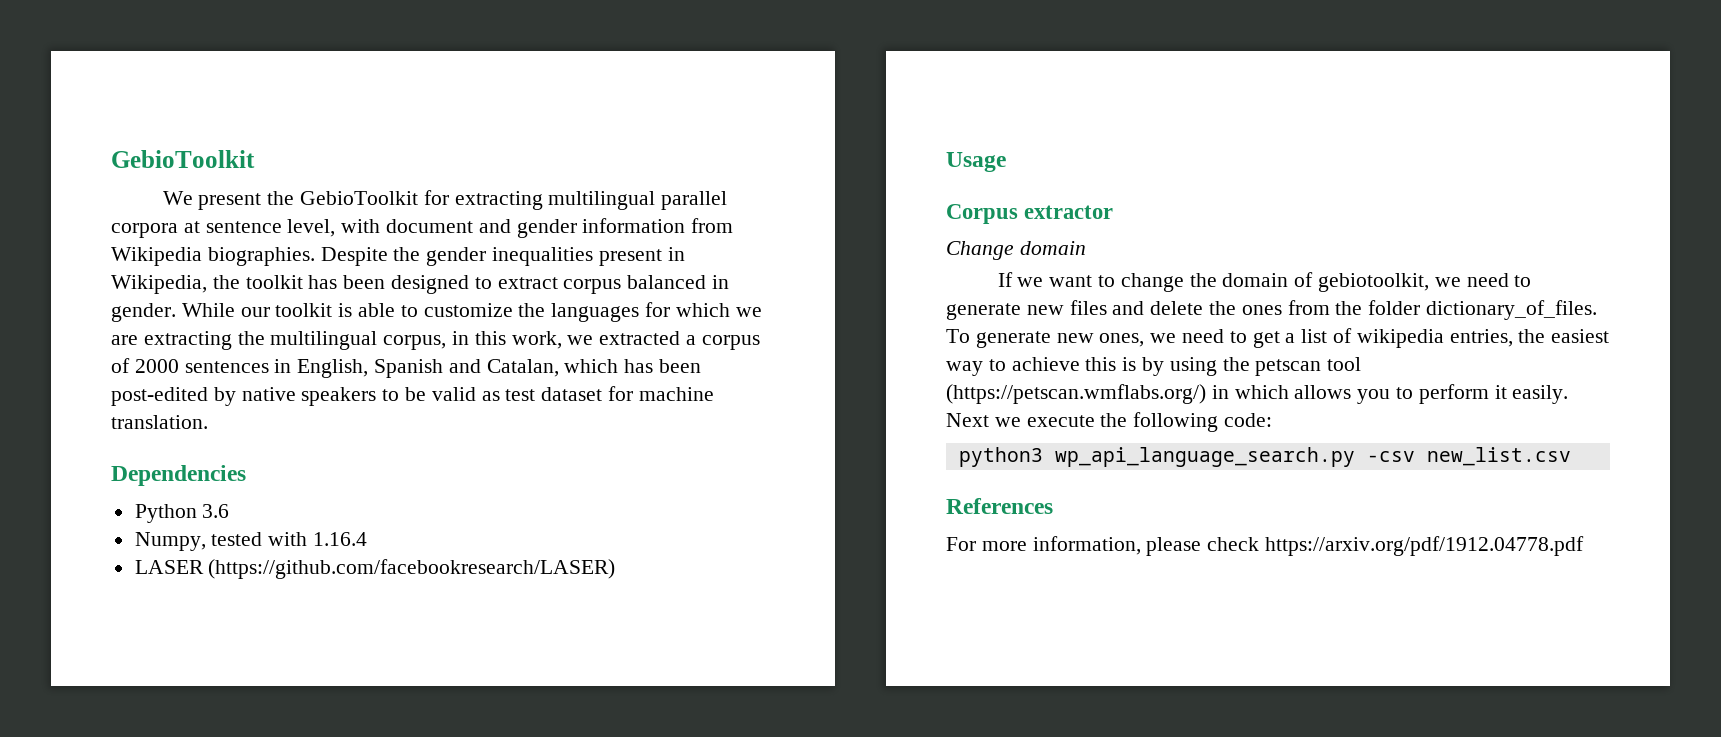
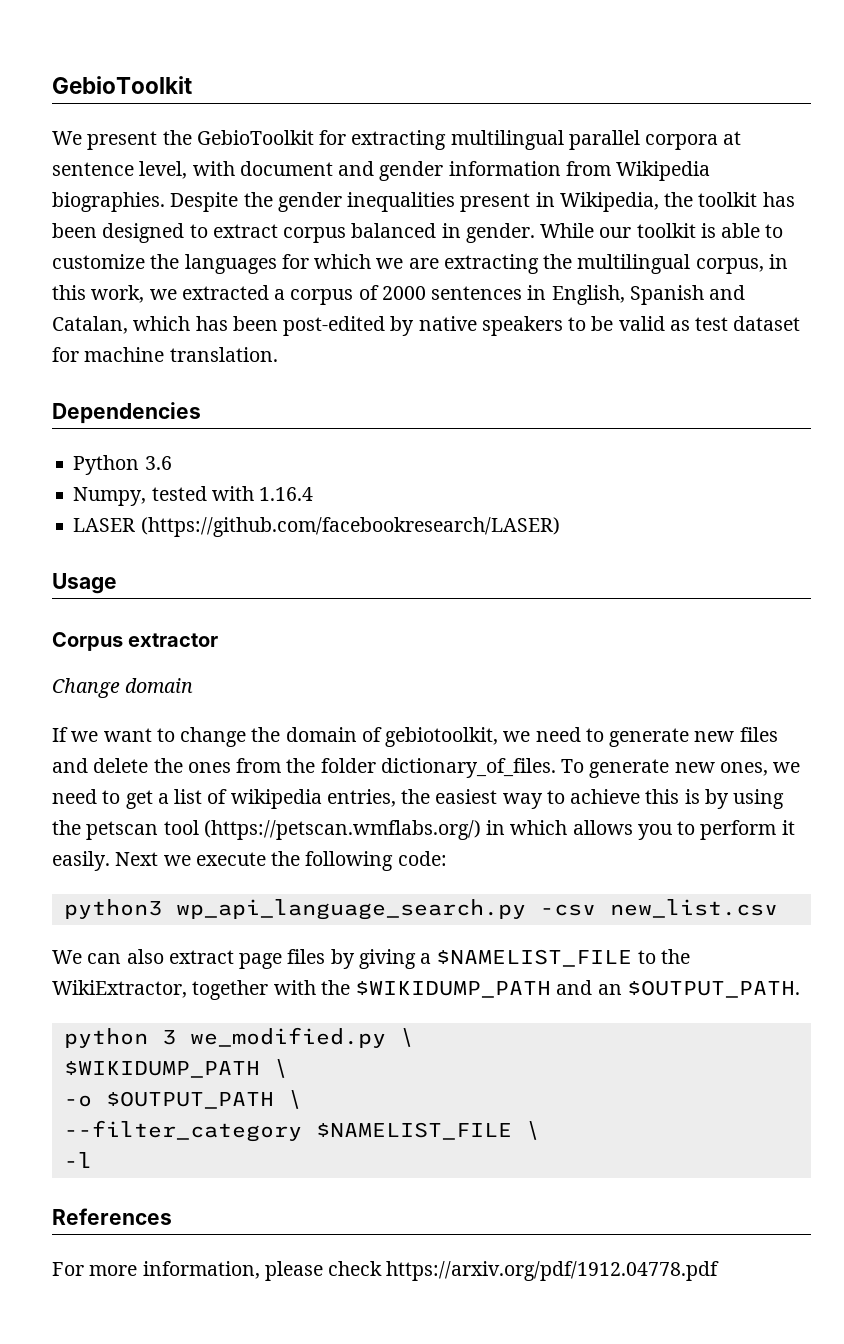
(1571, 456) none -> [52,949,690,969] [52,980,800,1000] [63,1027,414,1048] [63,1059,288,1078] [63,1090,302,1109] [63,1120,540,1142] [63,1152,92,1168] // We can also extract page files by giving a $NAMELIST_FILE to the WikiExtractor, together with the $WIKIDUMP_PATH and an $OUTPUT_PATH. // python 3 we_modified.py \ // $WIKIDUMP_PATH \ // -o $OUTPUT_PATH \ // --filter_category $NAMELIST_FILE \ // -l

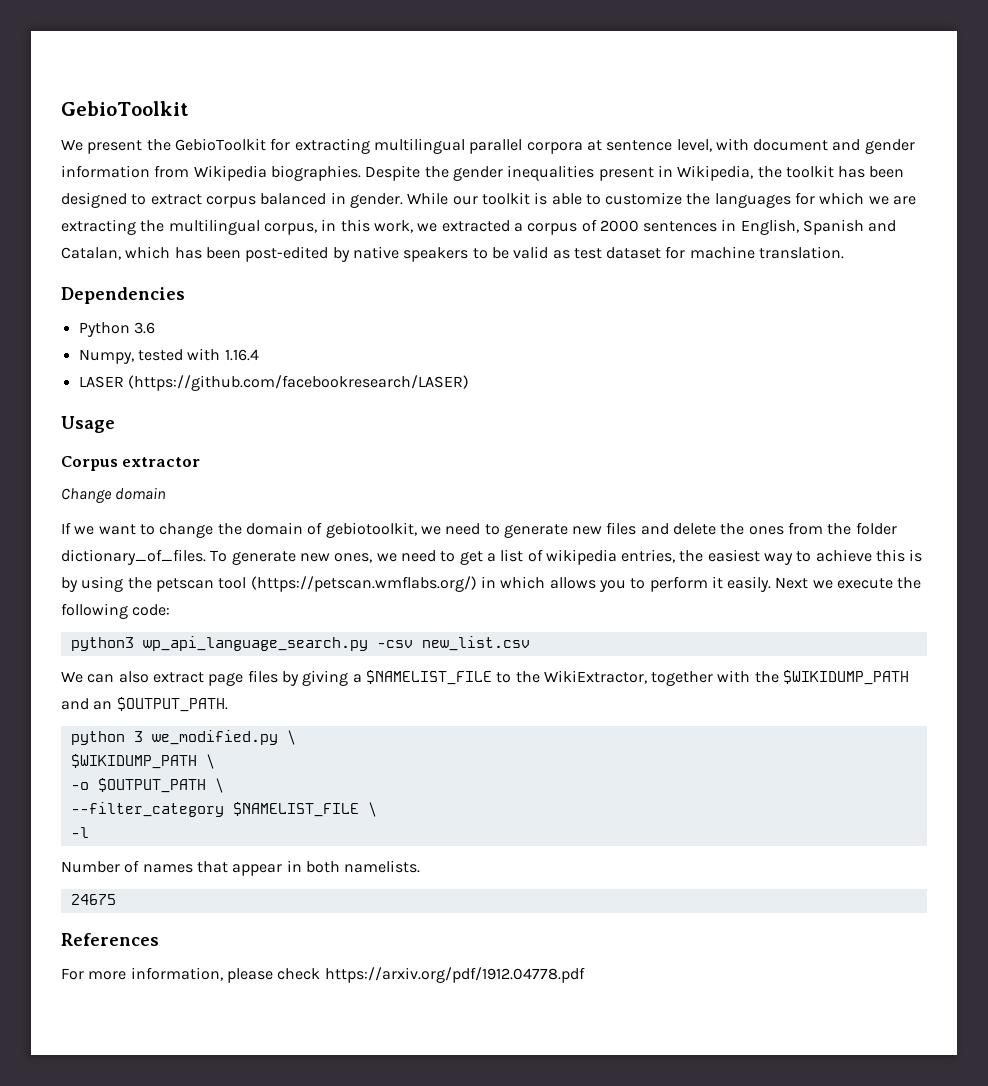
(92, 1160) none -> [61,860,421,876] [70,894,116,905] // Number of names that appear in both namelists. // 24675

